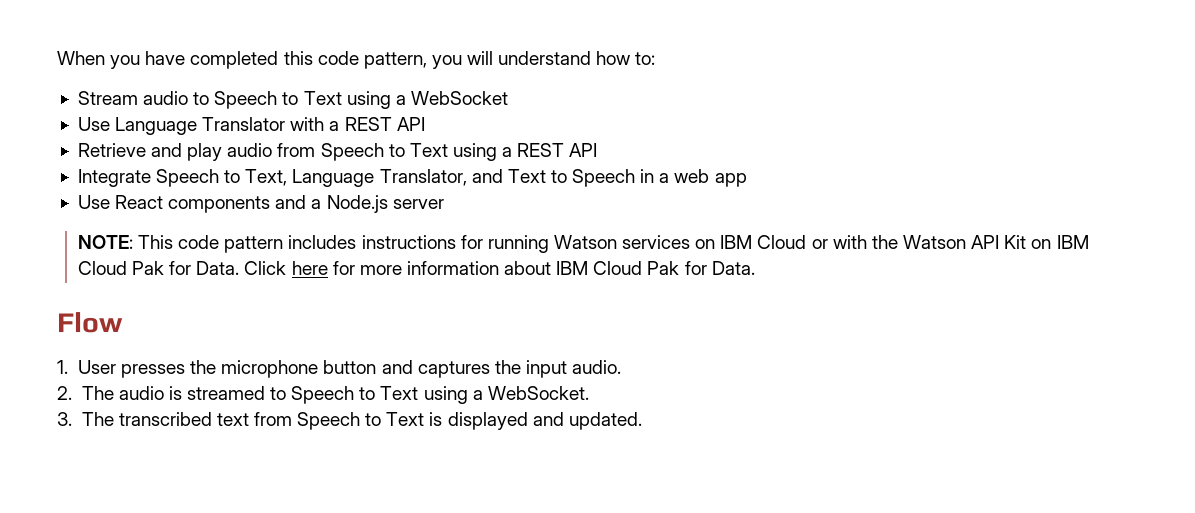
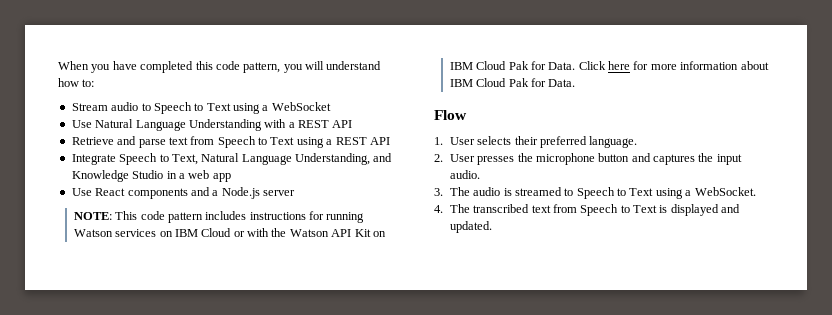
[115,117,286,135] Language Translator -> [95,119,262,131] Natural Language Understanding
[187,143,273,161] play audio -> [138,137,188,148] parse text
[292,169,636,187] Language Translator, and Text to Speech -> [201,153,393,165] [71,170,164,182] Natural Language Understanding, and Knowledge Studio
(116, 367) none -> [477,136,638,148] [434,154,475,162] selects their preferred language. // 2. User
[57,386,72,400] 2. -> [434,188,443,196] 3.
[57,412,72,426] 3. -> [434,205,443,213] 4.

